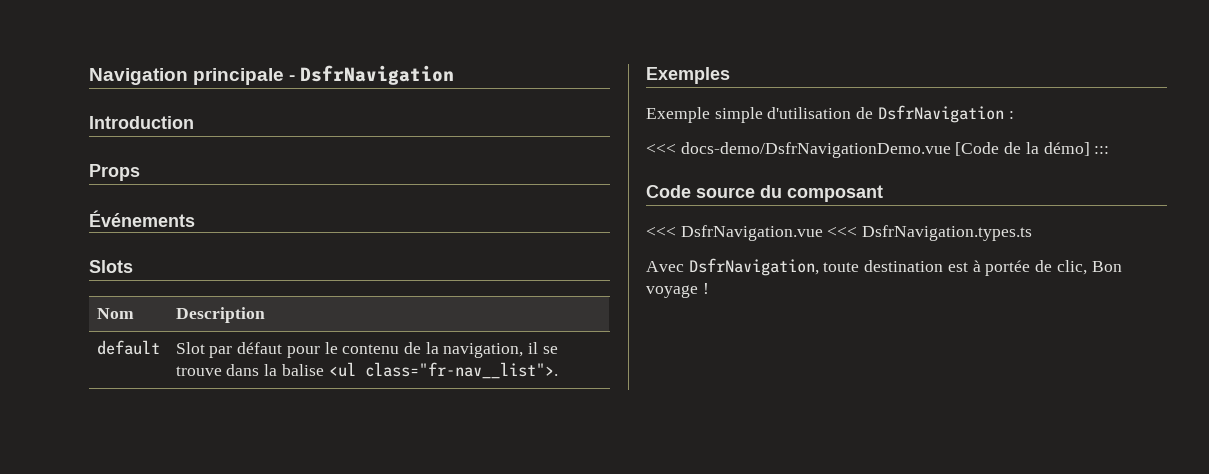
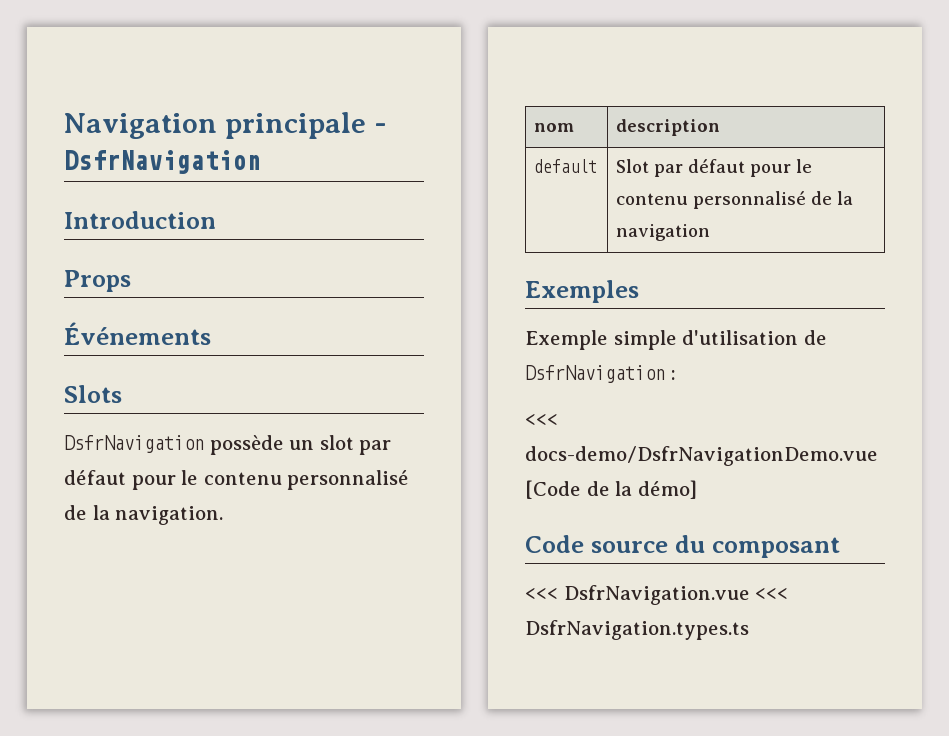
[96,308,134,319] [175,307,265,323] // Nom | Description -> [64,435,392,455] [64,470,410,490] [64,505,224,525] [534,123,575,132] [616,119,721,136] // DsfrNavigation possède un slot par défaut pour le contenu personnalisé de la navigation. // nom | description
[403,342,558,358] [175,362,558,379] de la navigation, il se trouve dans la balise <ul class="fr-nav__list">. -> [693,191,854,209] [616,224,711,241] personnalisé de la navigation
[1094,146,1110,154] ::: -> (697, 489) none
[646,258,1122,276] [646,283,709,298] // Avec DsfrNavigation, toute destination est à portée de clic, Bon voyage ! -> (749, 630) none

